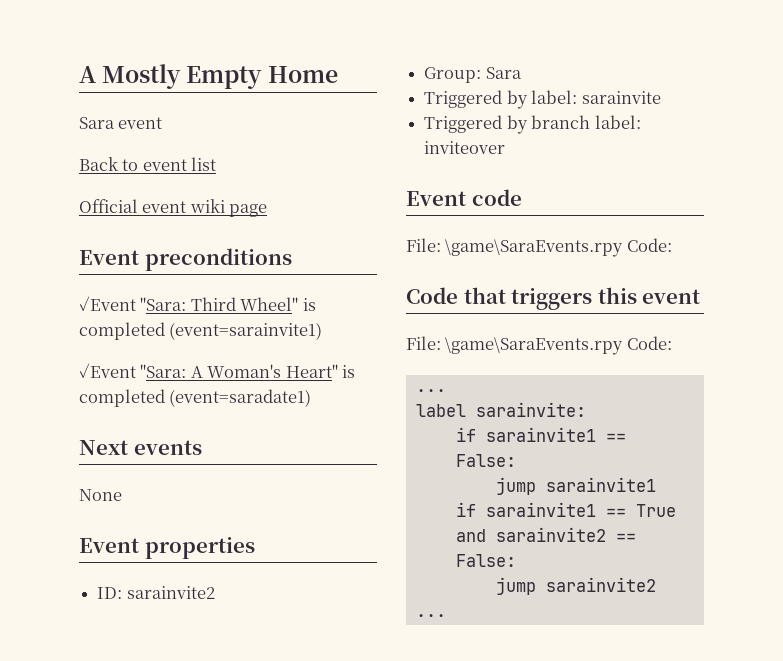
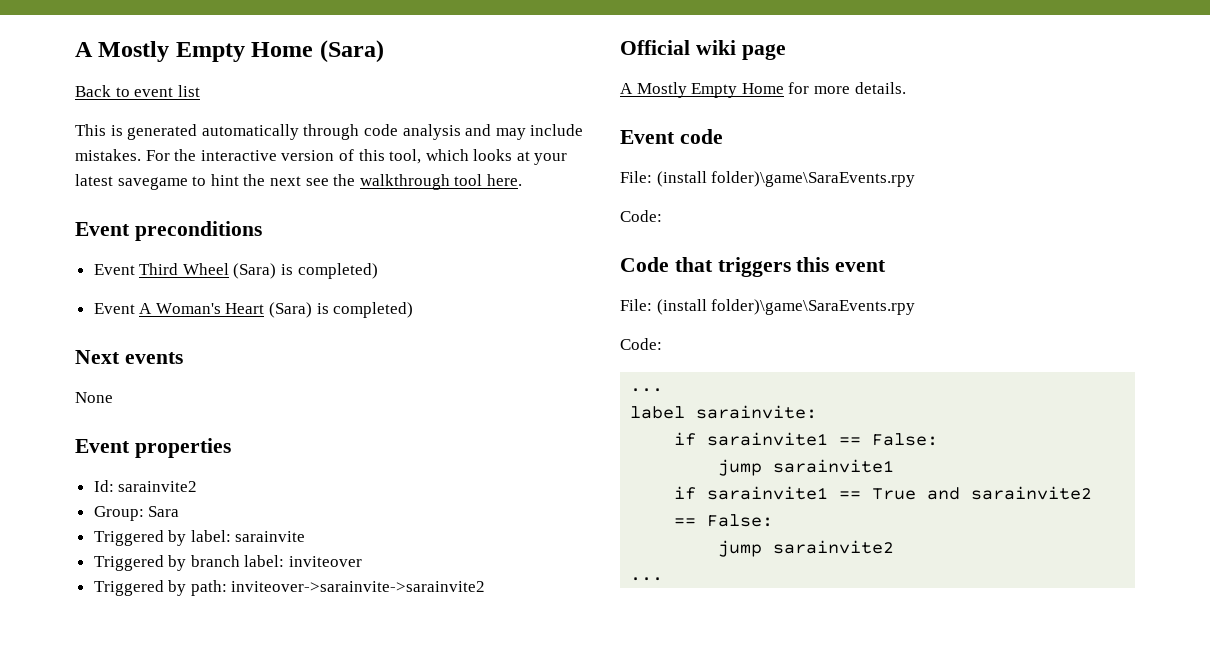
[79,64,338,89] [79,117,163,129] A Mostly Empty Home // Sara event -> [75,40,384,63] A Mostly Empty Home (Sara)
[79,199,268,217] [79,248,292,271] [79,296,316,311] [79,322,323,340] [79,363,356,378] [79,389,312,407] Official event wiki page // Event preconditions // ✓Event "Sara: Third Wheel" is completed (event=sarainvite1) // ✓Event "Sara: A Woman's Heart" is completed (event=saradate1) -> [75,124,584,140] [75,149,568,165] [75,174,522,190] [75,221,262,241] [93,263,378,279] [93,302,414,318] This is generated automatically through code analysis and may include mistakes. For the interactive version of this tool, which looks at your latest savegame to hint the next see the walkthrough tool here. // Event preconditions // Event Third Wheel (Sara) is completed) // Event A Woman's Heart (Sara) is completed)
[97,587,123,599] ID: -> [93,480,114,492] Id:
(506, 147) none -> [93,580,486,596] [620,40,786,60] [620,82,906,98] // Triggered by path: inviteover->sarainvite->sarainvite2 // Official wiki page // A Mostly Empty Home for more details.
[445,239,624,257] \game\SaraEvents.rpy -> [656,171,916,187] (install folder)\game\SaraEvents.rpy //
[445,337,624,355] \game\SaraEvents.rpy -> [656,299,916,315] (install folder)\game\SaraEvents.rpy //

